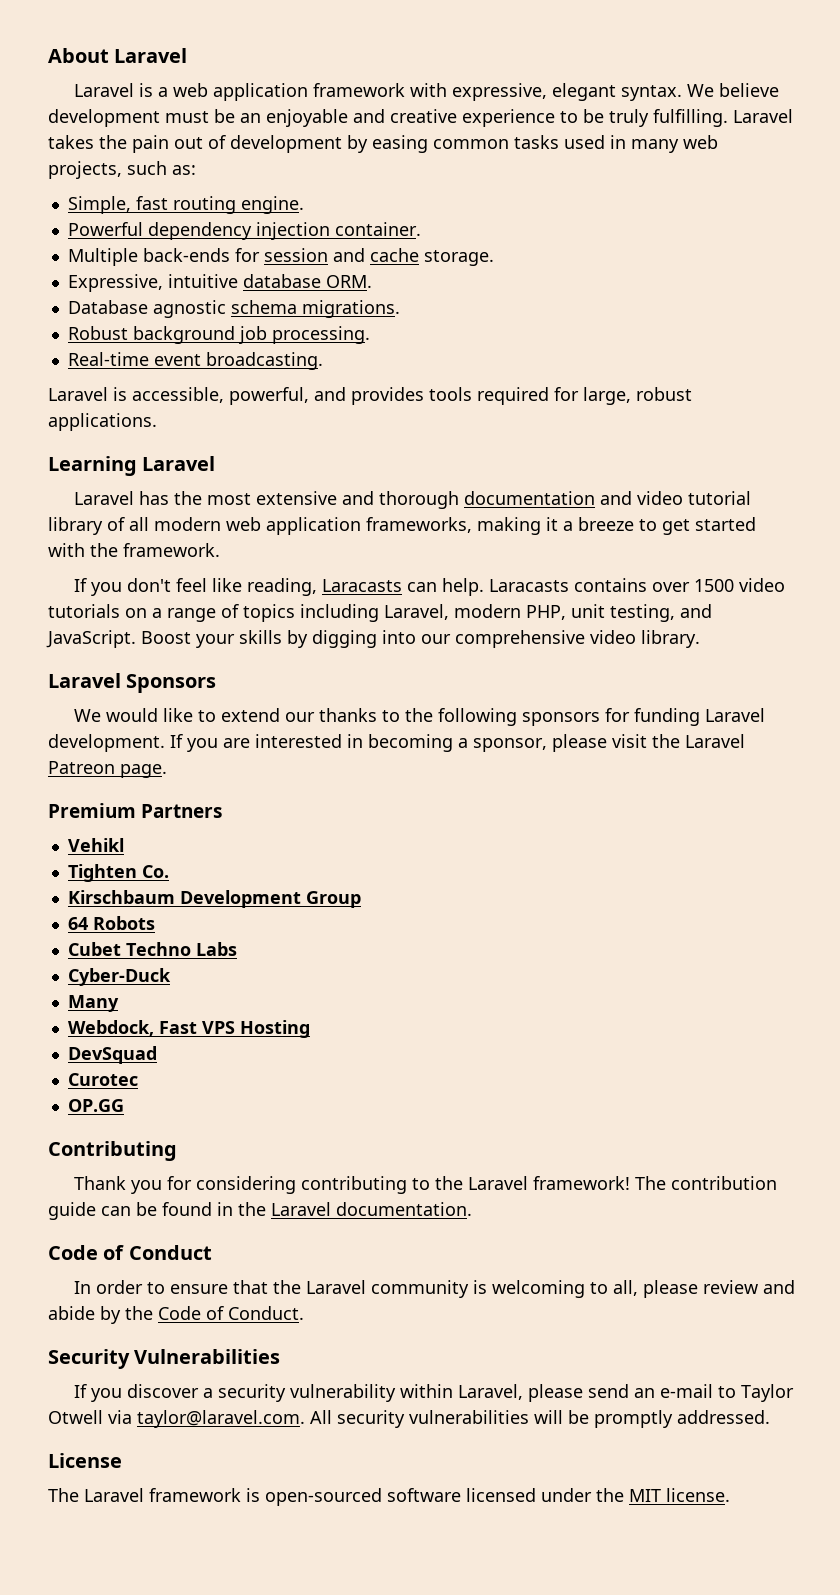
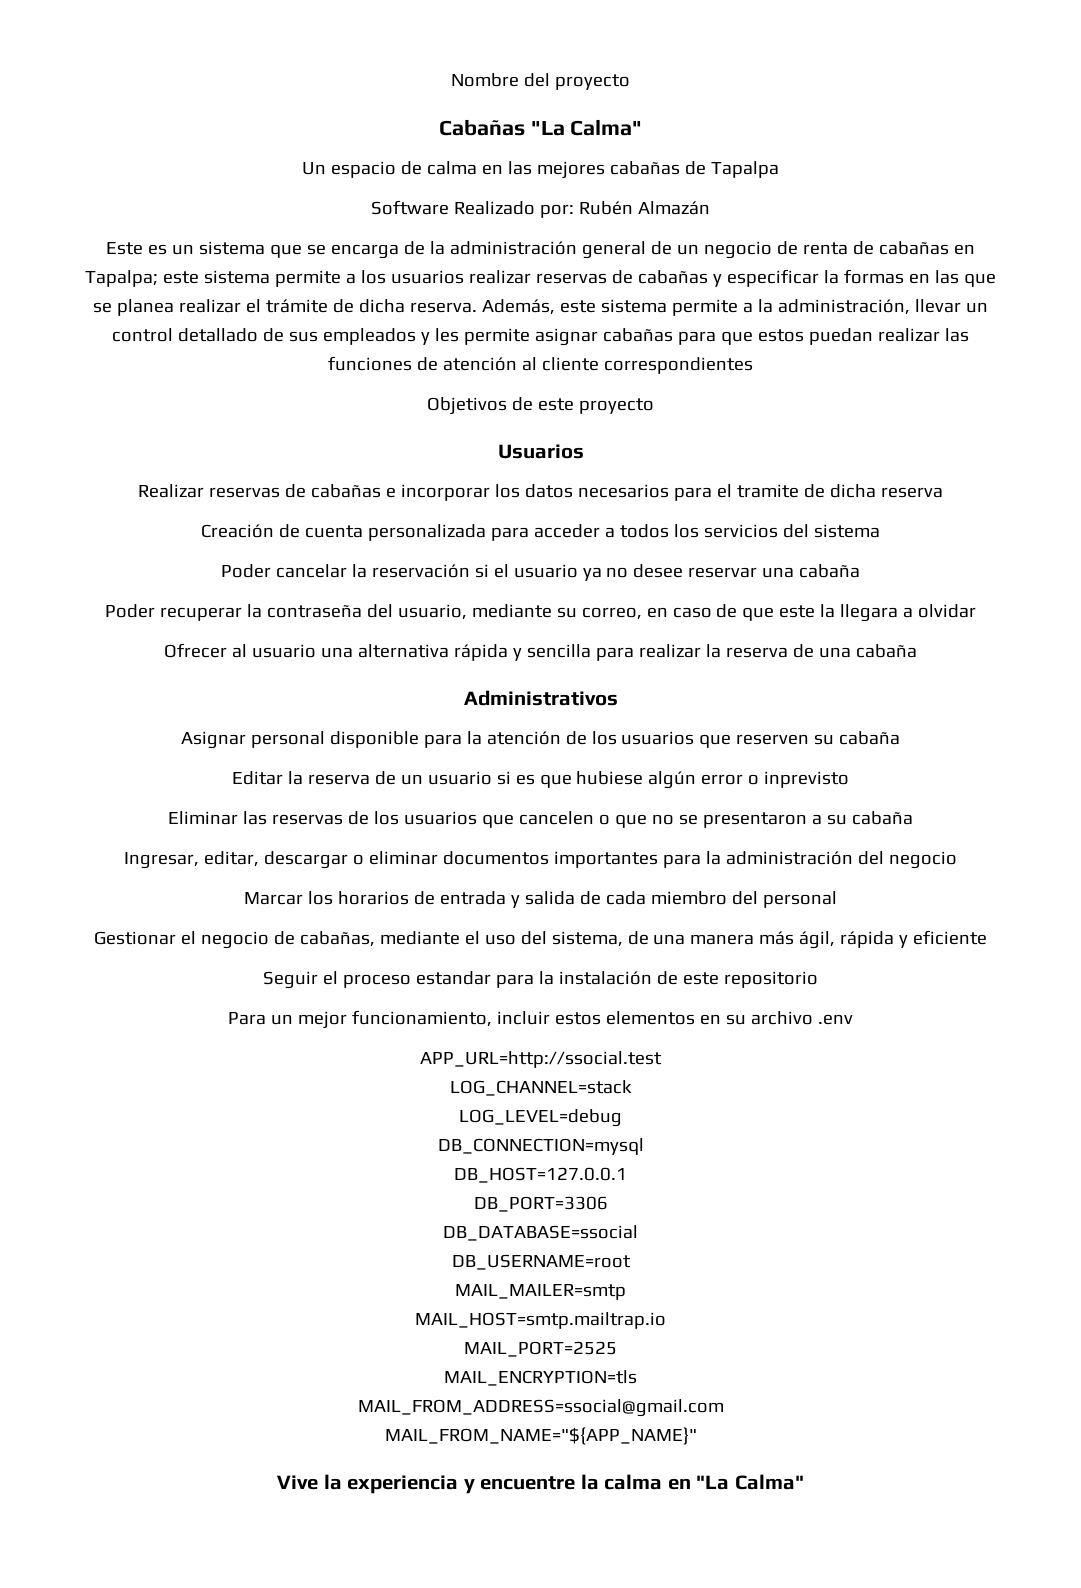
[48,48,188,63] [73,83,779,101] [48,109,793,127] [48,135,718,153] [48,161,196,179] [67,196,304,214] [67,222,421,240] [67,248,494,266] [67,274,372,292] [67,300,400,318] [67,326,370,344] [67,352,323,370] [48,387,692,405] [48,413,157,431] [48,456,216,476] [73,491,751,509] [48,517,756,535] [48,543,220,557] [73,578,785,596] [48,604,712,622] [46,630,700,648] [48,673,217,693] [73,708,765,726] [48,734,745,752] [48,761,167,778] [48,803,223,818] [67,838,124,852] [67,864,169,882] [67,890,361,908] [67,916,155,930] [67,942,237,956] [67,968,171,986] [67,995,119,1012] [67,1020,310,1038] [67,1046,157,1064] [67,1073,138,1086] [67,1099,124,1112] [48,1141,177,1161] [73,1176,777,1194] [48,1202,472,1220] [48,1245,212,1260] [73,1280,795,1298] [48,1306,304,1324] [48,1349,281,1369] [73,1384,794,1402] [48,1410,770,1428] [48,1453,122,1468] [48,1488,730,1506] About Laravel // Laravel is a web application framework with expressive, elegant syntax. We believe development must be an enjoyable and creative experience to be truly fulfilling. Laravel takes the pain out of development by easing common tasks used in many web projects, such as: // Simple, fast routing engine. // Powerful dependency injection container. // Multiple back-ends for session and cache storage. // Expressive, intuitive database ORM. // Database agnostic schema migrations. // Robust background job processing. // Real-time event broadcasting. // Laravel is accessible, powerful, and provides tools required for large, robust applications. // Learning Laravel // Laravel has the most extensive and thorough documentation and video tutorial library of all modern web application frameworks, making it a breeze to get started with the framework. // If you don't feel like reading, Laracasts can help. Laracasts contains over 1500 video tutorials on a range of topics including Laravel, modern PHP, unit testing, and JavaScript. Boost your skills by digging into our comprehensive video library. // Laravel Sponsors // We would like to extend our thanks to the following sponsors for funding Laravel development. If you are interested in becoming a sponsor, please visit the Laravel Patreon page. // Premium Partners // Vehikl // Tighten Co. // Kirschbaum Development Group // 64 Robots // Cubet Techno Labs // Cyber-Duck // Many // Webdock, Fast VPS Hosting // DevSquad // Curotec // OP.GG // Contributing // Thank you for considering contributing to the Laravel framework! The contribution guide can be found in the Laravel documentation. // Code of Conduct // In order to ensure that the Laravel community is welcoming to all, please review and abide by the Code of Conduct. // Security Vulnerabilities // If you discover a security vulnerability within Laravel, please send an e-mail to Taylor Otwell via taylor@laravel.com. All security vulnerabilities will be promptly addressed. // License // The Laravel framework is open-sourced software licensed under the MIT license. -> [451,73,630,90] [438,119,643,136] [302,161,779,179] [371,200,710,218] [106,241,975,259] [85,269,996,287] [93,299,988,316] [112,328,969,346] [328,356,753,374] [427,397,654,415] [497,444,584,459] [138,484,943,501] [201,524,880,541] [220,564,861,581] [104,604,977,622] [164,643,917,661] [463,690,618,706] [180,731,901,749] [231,771,850,789] [168,811,913,828] [124,851,957,869] [244,891,837,908] [93,930,988,949] [263,971,818,989] [228,1010,853,1029] [420,1051,662,1068] [449,1080,632,1096] [459,1109,622,1127] [437,1138,644,1155] [454,1167,627,1183] [473,1196,608,1212] [443,1225,638,1241] [451,1254,631,1270] [455,1284,626,1300] [415,1312,666,1329] [464,1341,617,1357] [444,1370,637,1386] [357,1399,724,1417] [384,1427,697,1445] [277,1474,804,1494] Nombre del proyecto // Cabañas "La Calma" // Un espacio de calma en las mejores cabañas de Tapalpa // Software Realizado por: Rubén Almazán // Este es un sistema que se encarga de la administración general de un negocio de renta de cabañas en Tapalpa; este sistema permite a los usuarios realizar reservas de cabañas y especificar la formas en las que se planea realizar el trámite de dicha reserva. Además, este sistema permite a la administración, llevar un control detallado de sus empleados y les permite asignar cabañas para que estos puedan realizar las funciones de atención al cliente correspondientes // Objetivos de este proyecto // Usuarios // Realizar reservas de cabañas e incorporar los datos necesarios para el tramite de dicha reserva // Creación de cuenta personalizada para acceder a todos los servicios del sistema // Poder cancelar la reservación si el usuario ya no desee reservar una cabaña // Poder recuperar la contraseña del usuario, mediante su correo, en caso de que este la llegara a olvidar // Ofrecer al usuario una alternativa rápida y sencilla para realizar la reserva de una cabaña // Administrativos // Asignar personal disponible para la atención de los usuarios que reserven su cabaña // Editar la reserva de un usuario si es que hubiese algún error o inprevisto // Eliminar las reservas de los usuarios que cancelen o que no se presentaron a su cabaña // Ingresar, editar, descargar o eliminar documentos importantes para la administración del negocio // Marcar los horarios de entrada y salida de cada miembro del personal // Gestionar el negocio de cabañas, mediante el uso del sistema, de una manera más ágil, rápida y eficiente // Seguir el proceso estandar para la instalación de este repositorio // Para un mejor funcionamiento, incluir estos elementos en su archivo .env // APP_URL=http://ssocial.test // LOG_CHANNEL=stack // LOG_LEVEL=debug // DB_CONNECTION=mysql // DB_HOST=127.0.0.1 // DB_PORT=3306 // DB_DATABASE=ssocial // DB_USERNAME=root // MAIL_MAILER=smtp // MAIL_HOST=smtp.mailtrap.io // MAIL_PORT=2525 // MAIL_ENCRYPTION=tls // MAIL_FROM_ADDRESS=ssocial@gmail.com // MAIL_FROM_NAME="${APP_NAME}" // Vive la experiencia y encuentre la calma en "La Calma"

